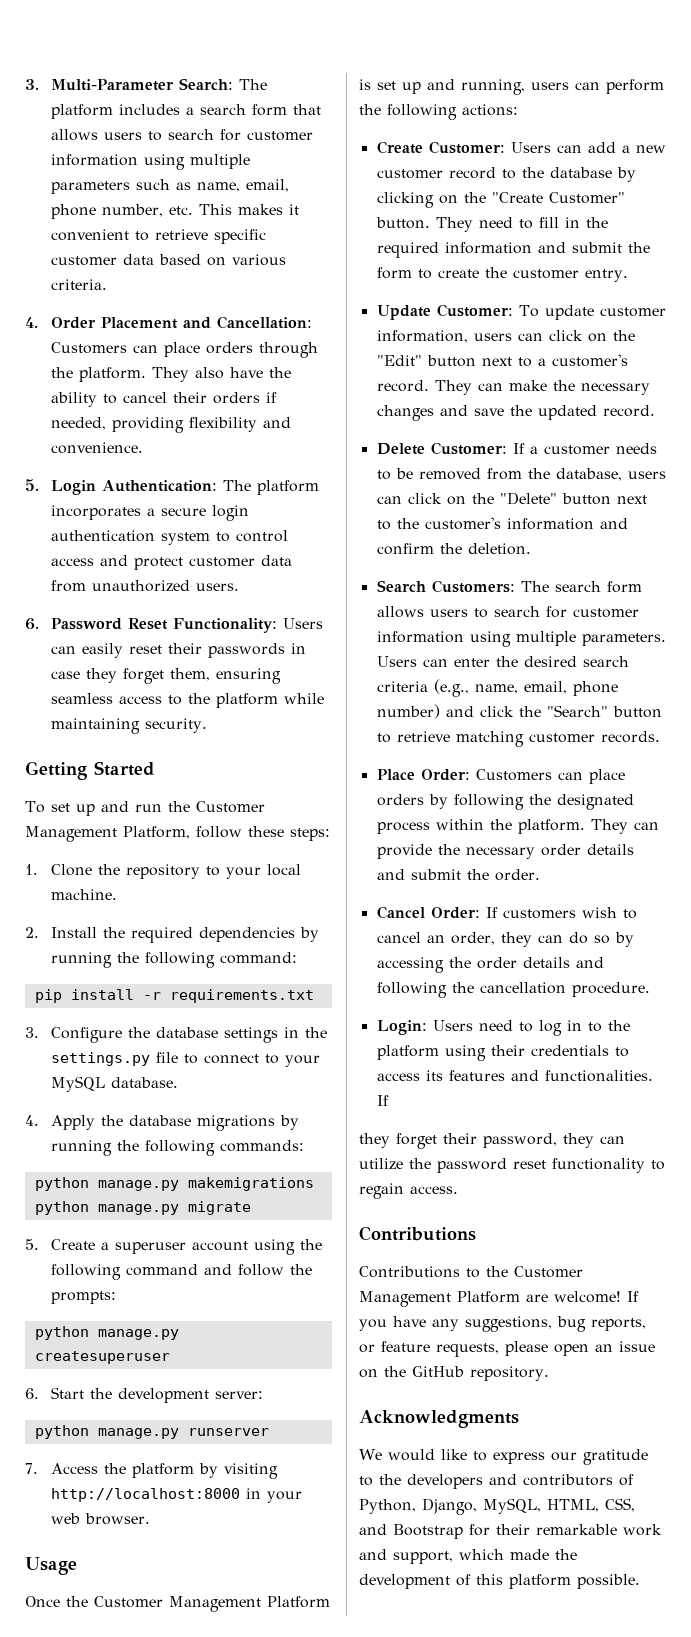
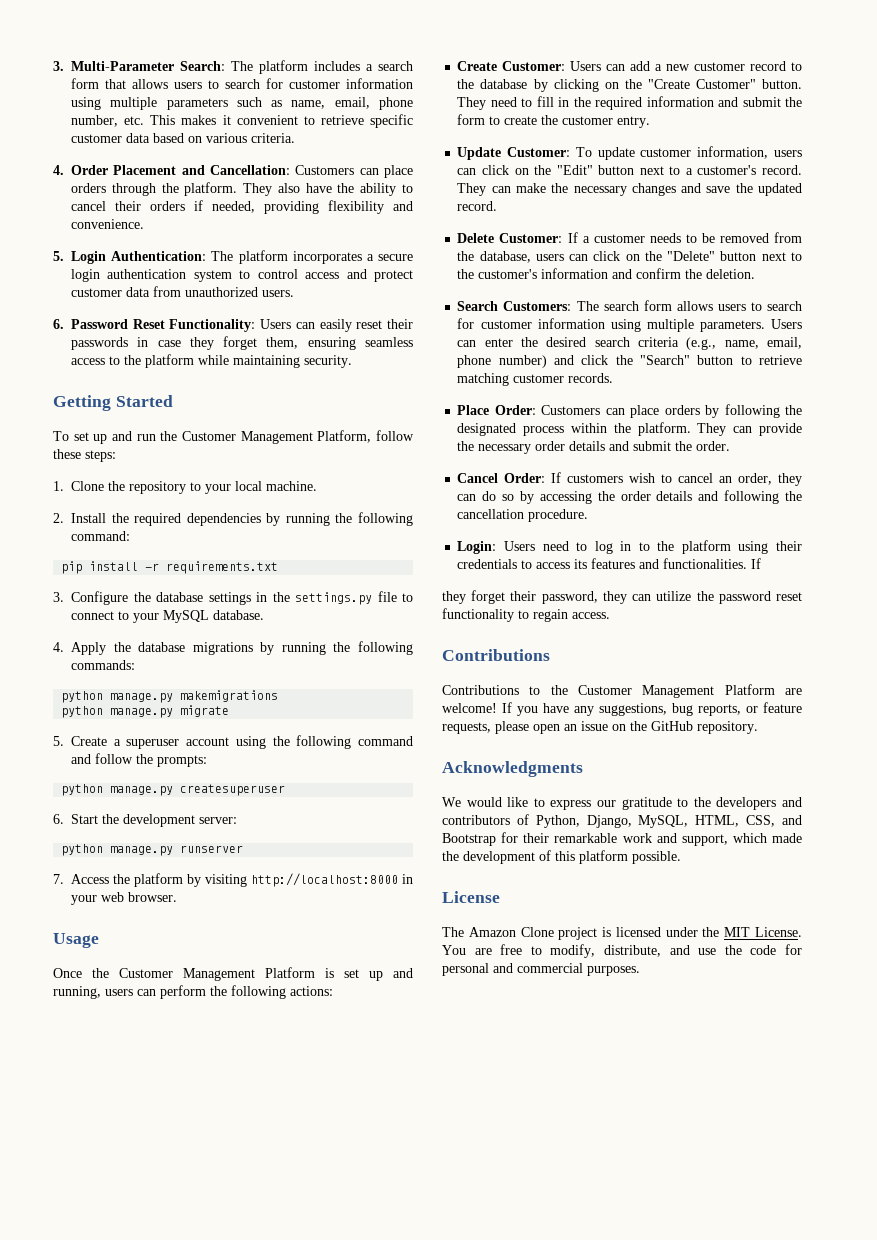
(640, 1581) none -> [442,891,500,903] [442,927,802,940] [442,944,802,958] [442,963,640,976] // License // The Amazon Clone project is licensed under the MIT License. You are free to modify, distribute, and use the code for personal and commercial purposes.

